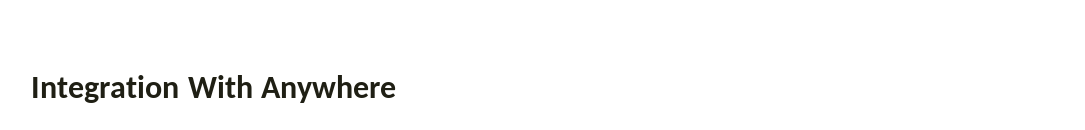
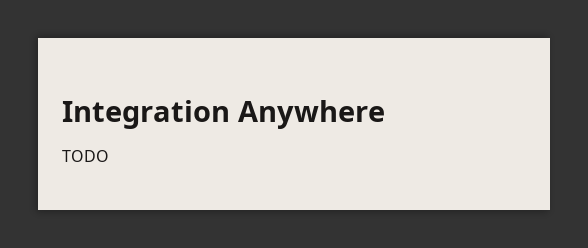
[187,75,253,98] With -> (230, 114) none
(397, 89) none -> [62,150,109,162] // TODO

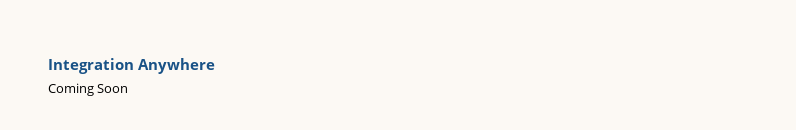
[62,150,109,162] TODO -> [48,83,129,96] Coming Soon

